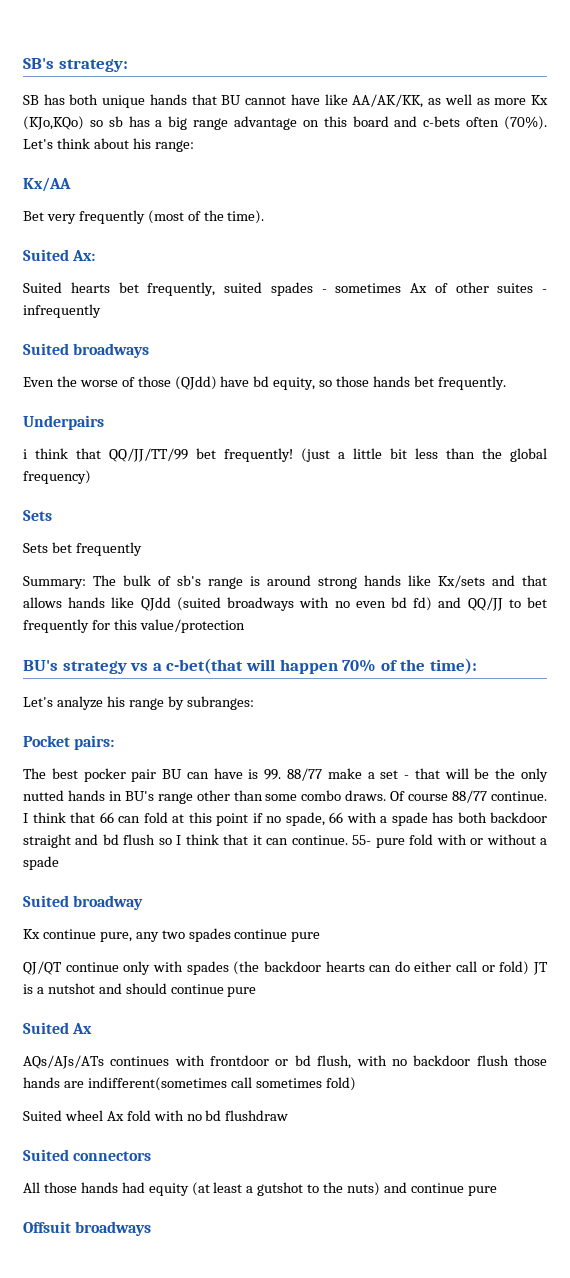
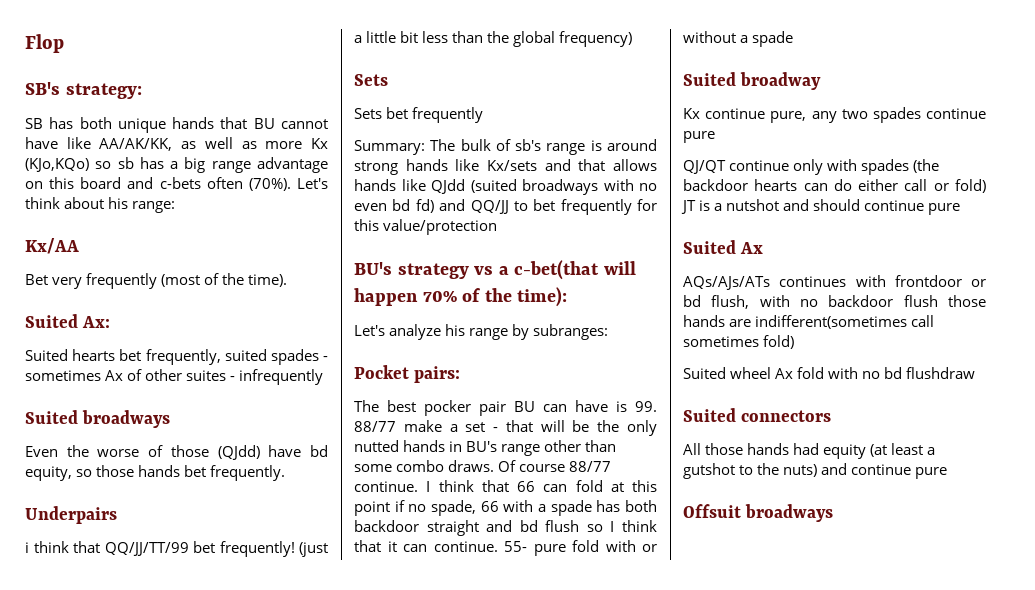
(23, 63) none -> [25,34,64,53] Flop //

